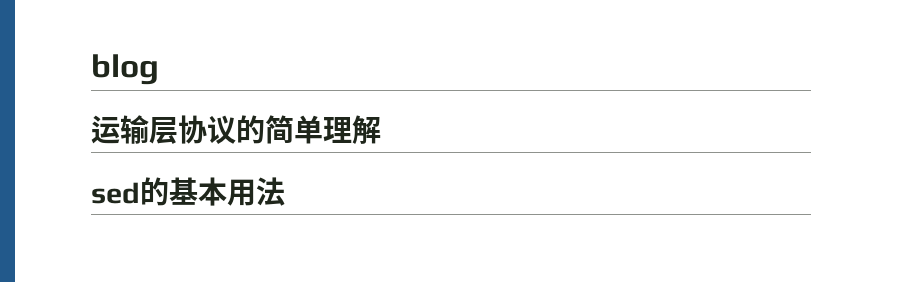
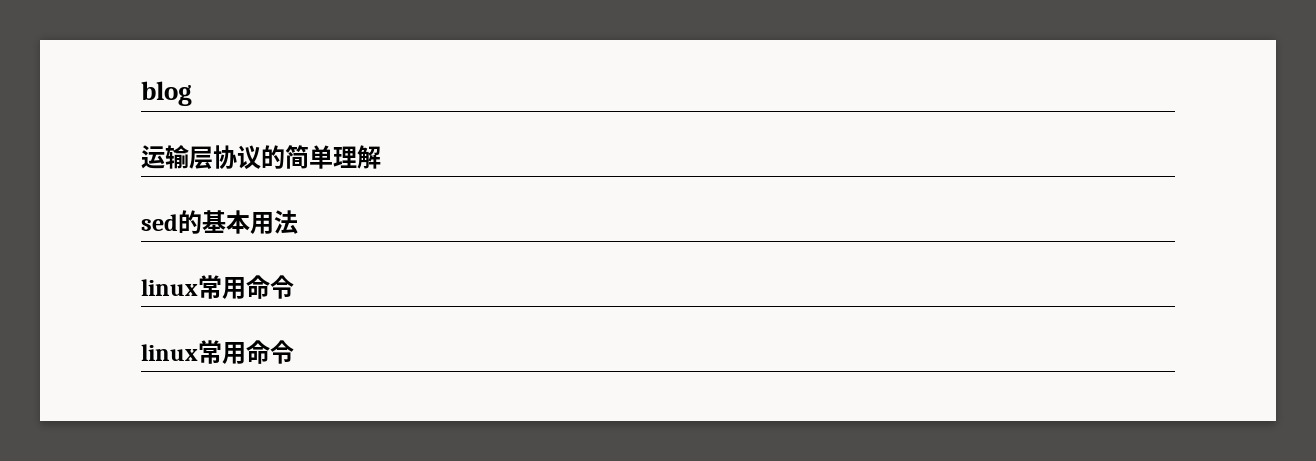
(285, 191) none -> [141,275,294,299] [141,340,294,364] // linux常用命令 // linux常用命令

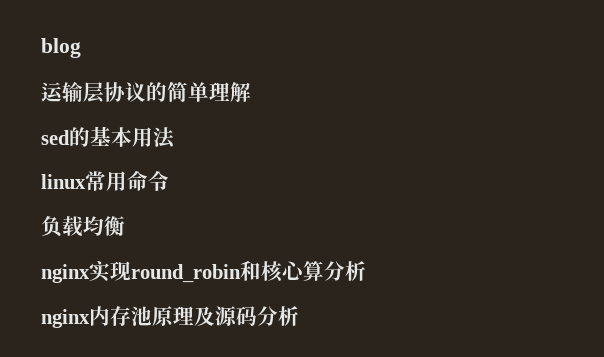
[141,340,294,364] linux常用命令 -> [41,216,125,237] [41,261,366,283] [41,306,299,328] 负载均衡 // nginx实现round_robin和核心算分析 // nginx内存池原理及源码分析

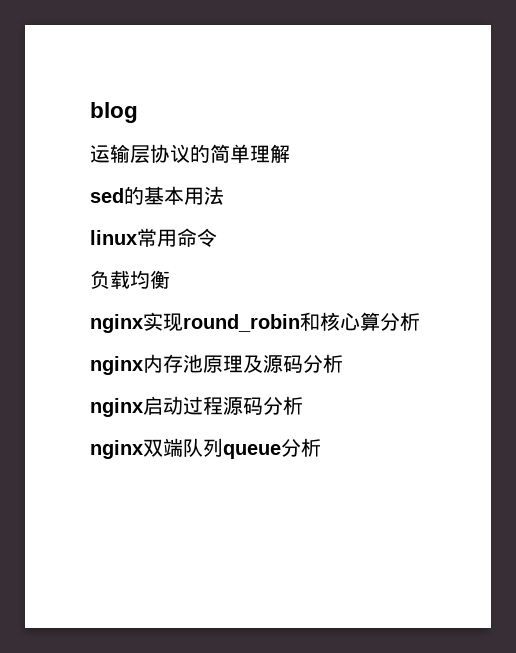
(299, 316) none -> [90,396,303,417] [90,438,321,459] // nginx启动过程源码分析 // nginx双端队列queue分析

